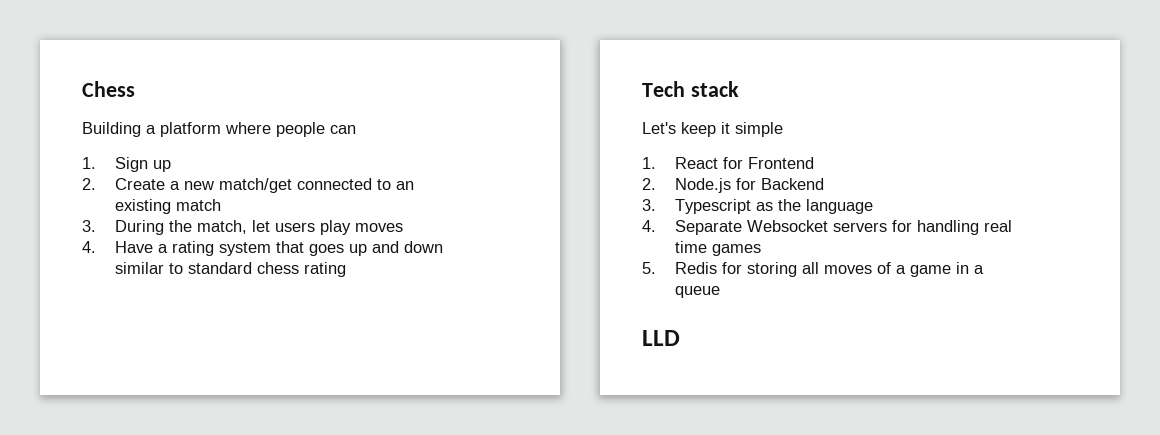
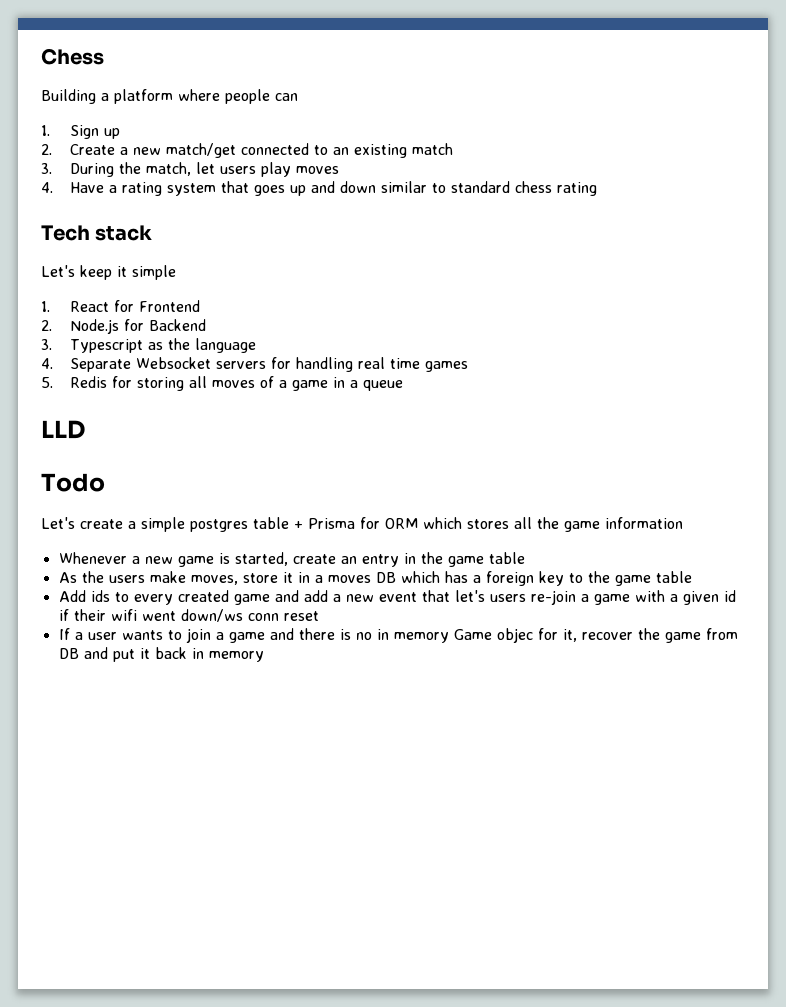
(680, 338) none -> [41,473,105,492] [41,517,683,532] [58,552,525,567] [58,571,692,586] [58,590,736,605] [58,609,319,622] [58,628,738,643] [58,647,264,662] // Todo // Let's create a simple postgres table + Prisma for ORM which stores all the game information // Whenever a new game is started, create an entry in the game table // As the users make moves, store it in a moves DB which has a foreign key to the game table // Add ids to every created game and add a new event that let's users re-join a game with a given id if their wifi went down/ws conn reset // If a user wants to join a game and there is no in memory Game objec for it, recover the game from DB and put it back in memory

